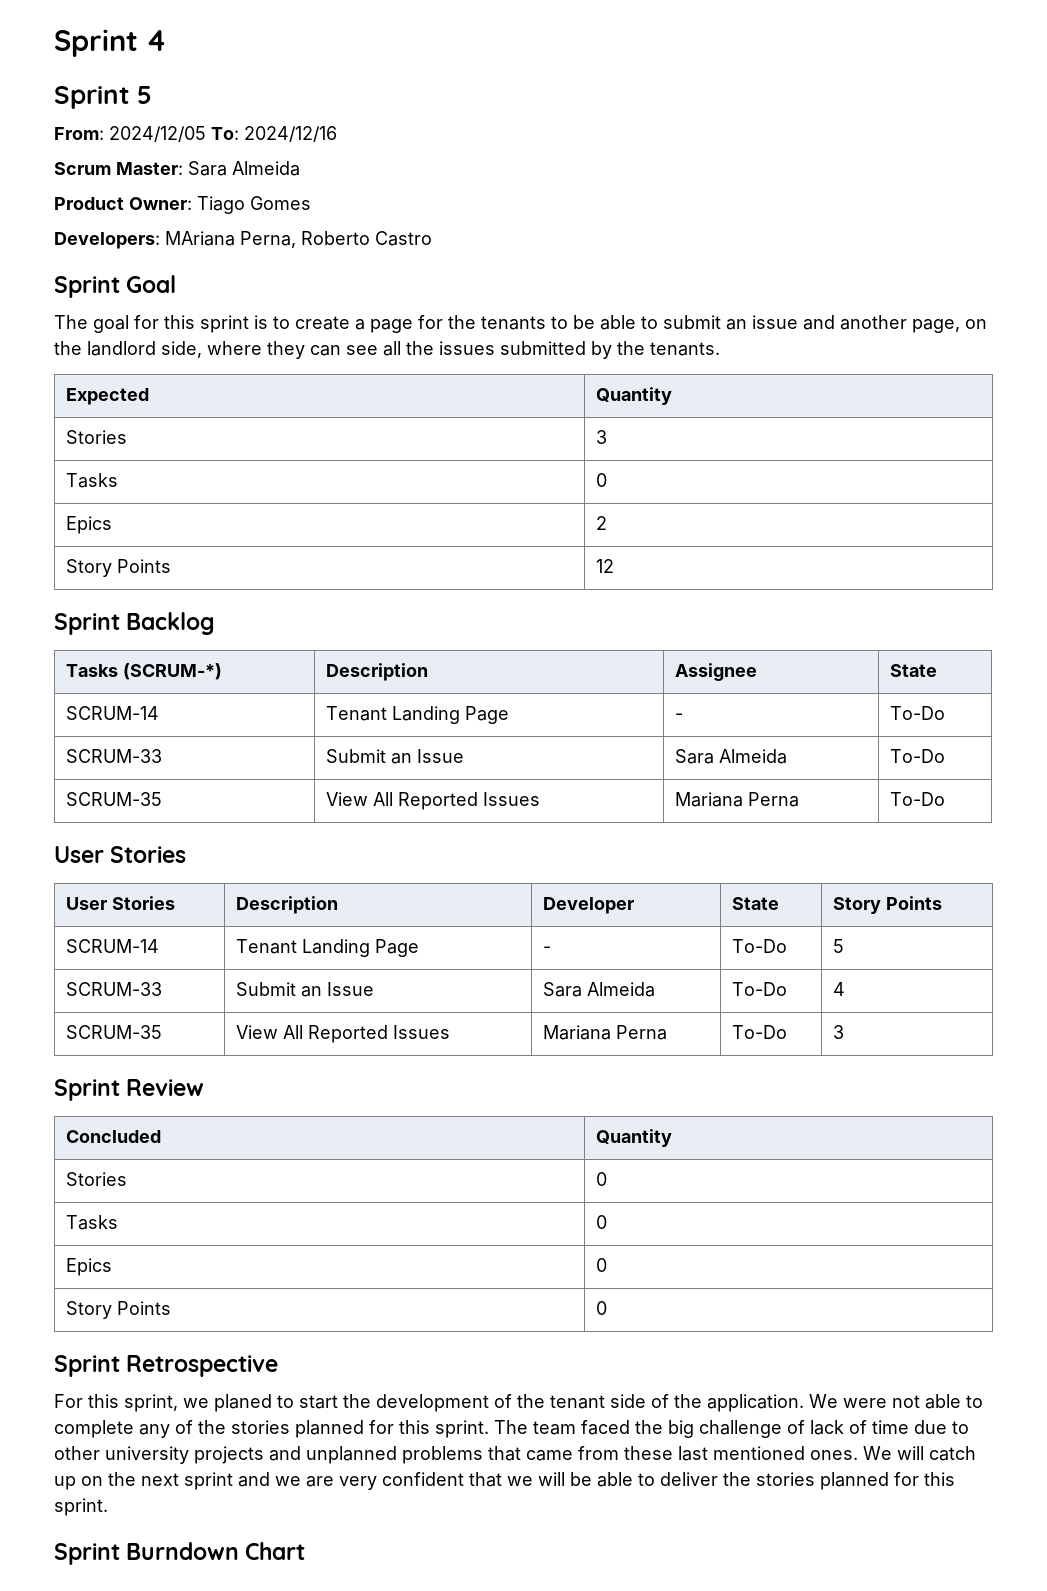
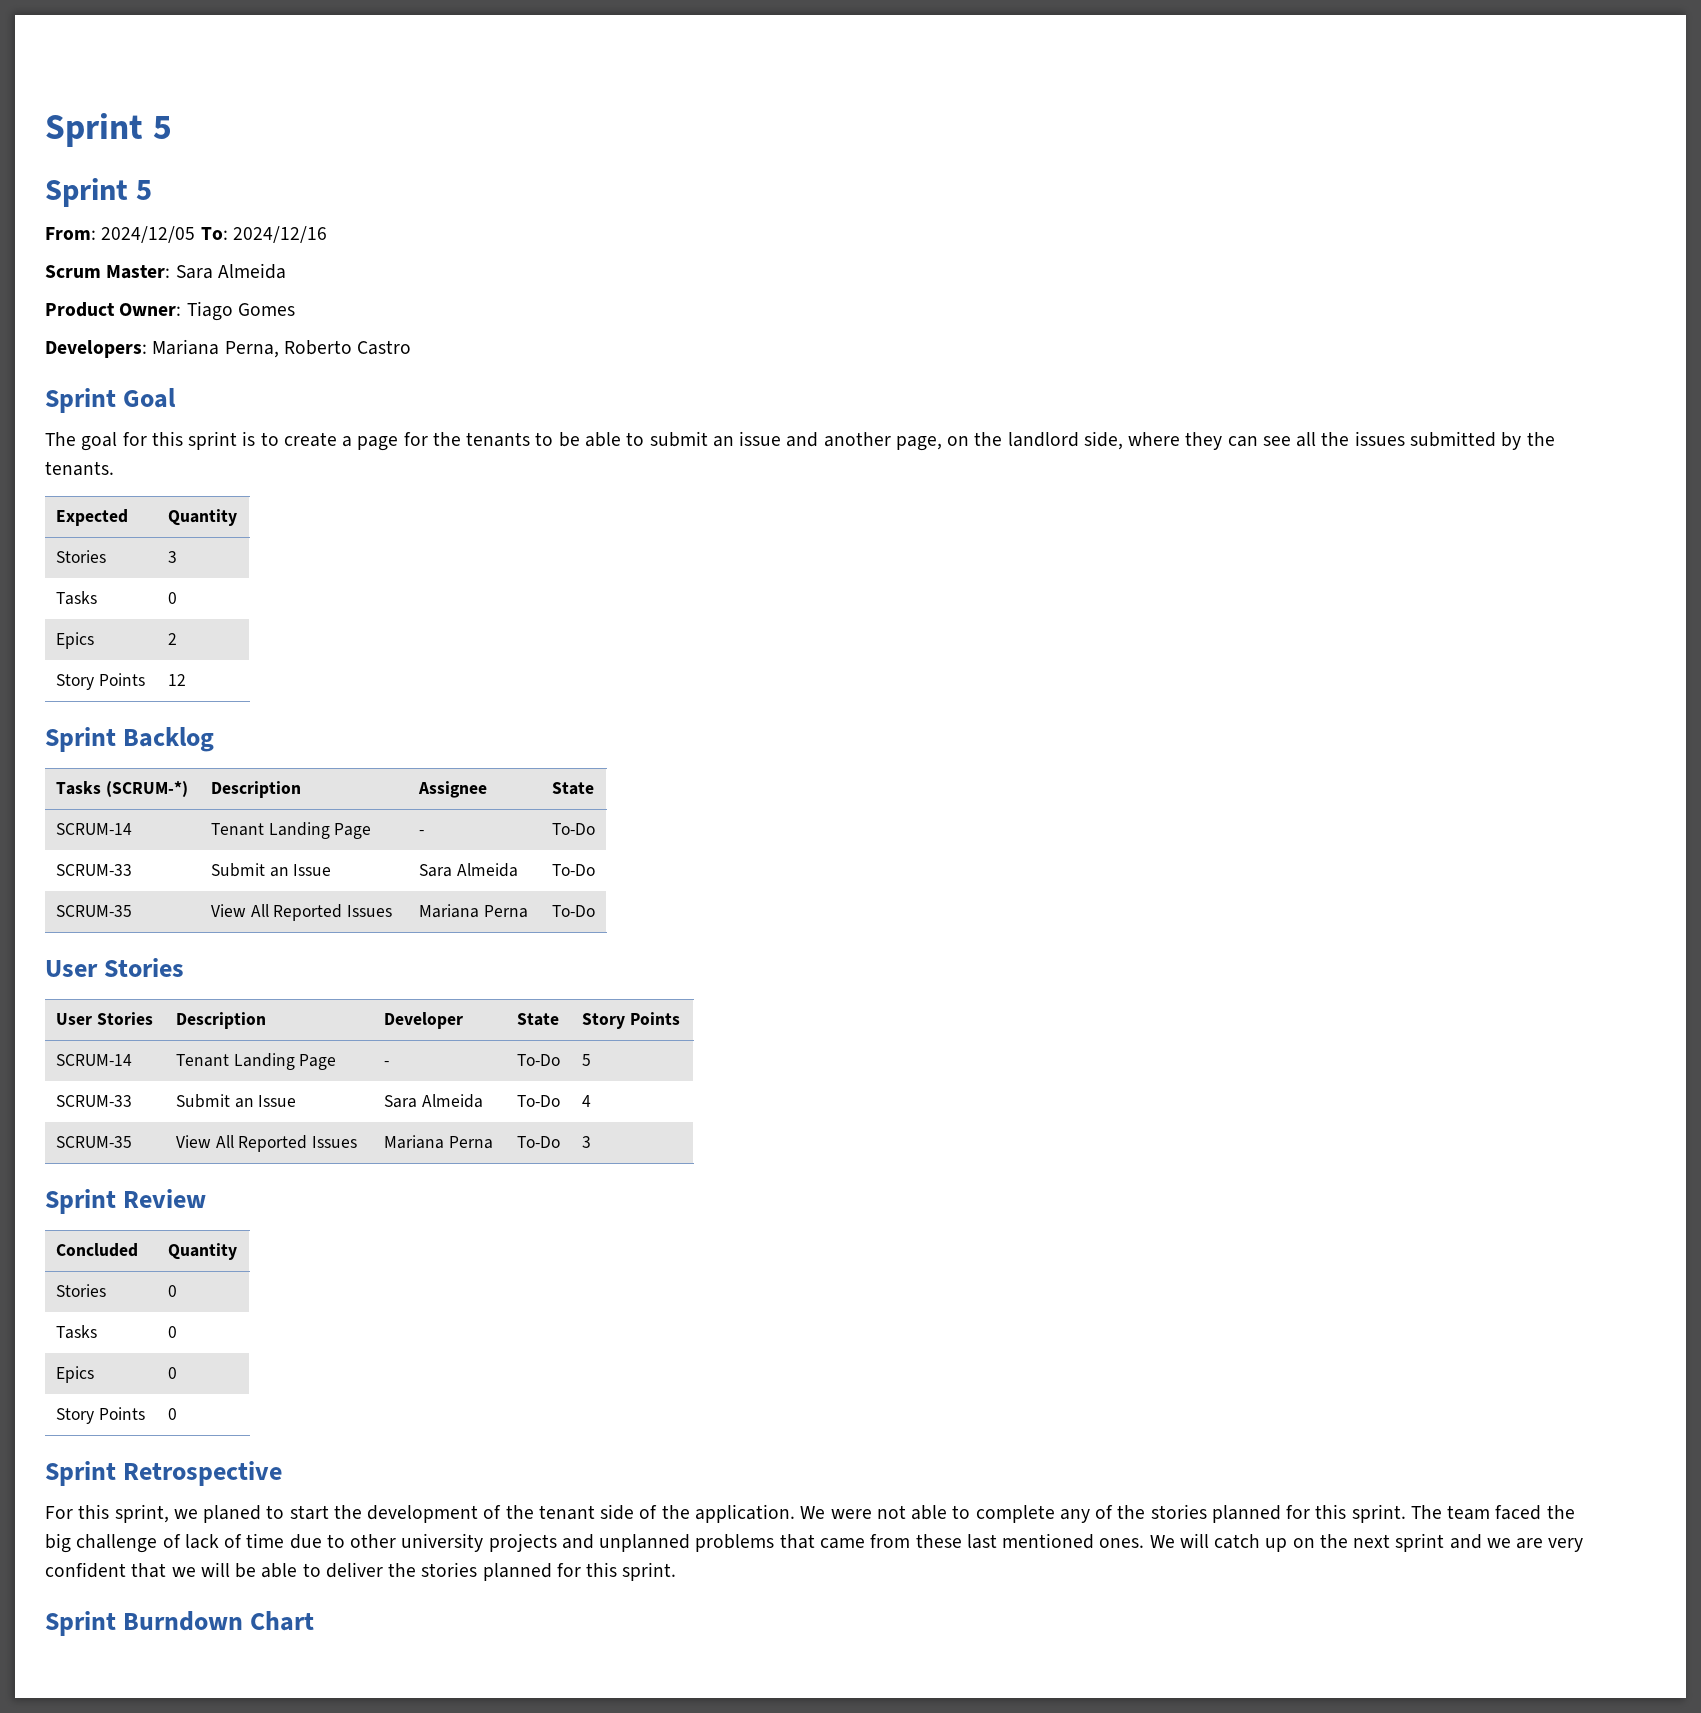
[54,29,167,57] Sprint 4 -> [45,113,172,147] Sprint 5
[165,231,235,246] MAriana -> [152,339,220,355] Mariana

